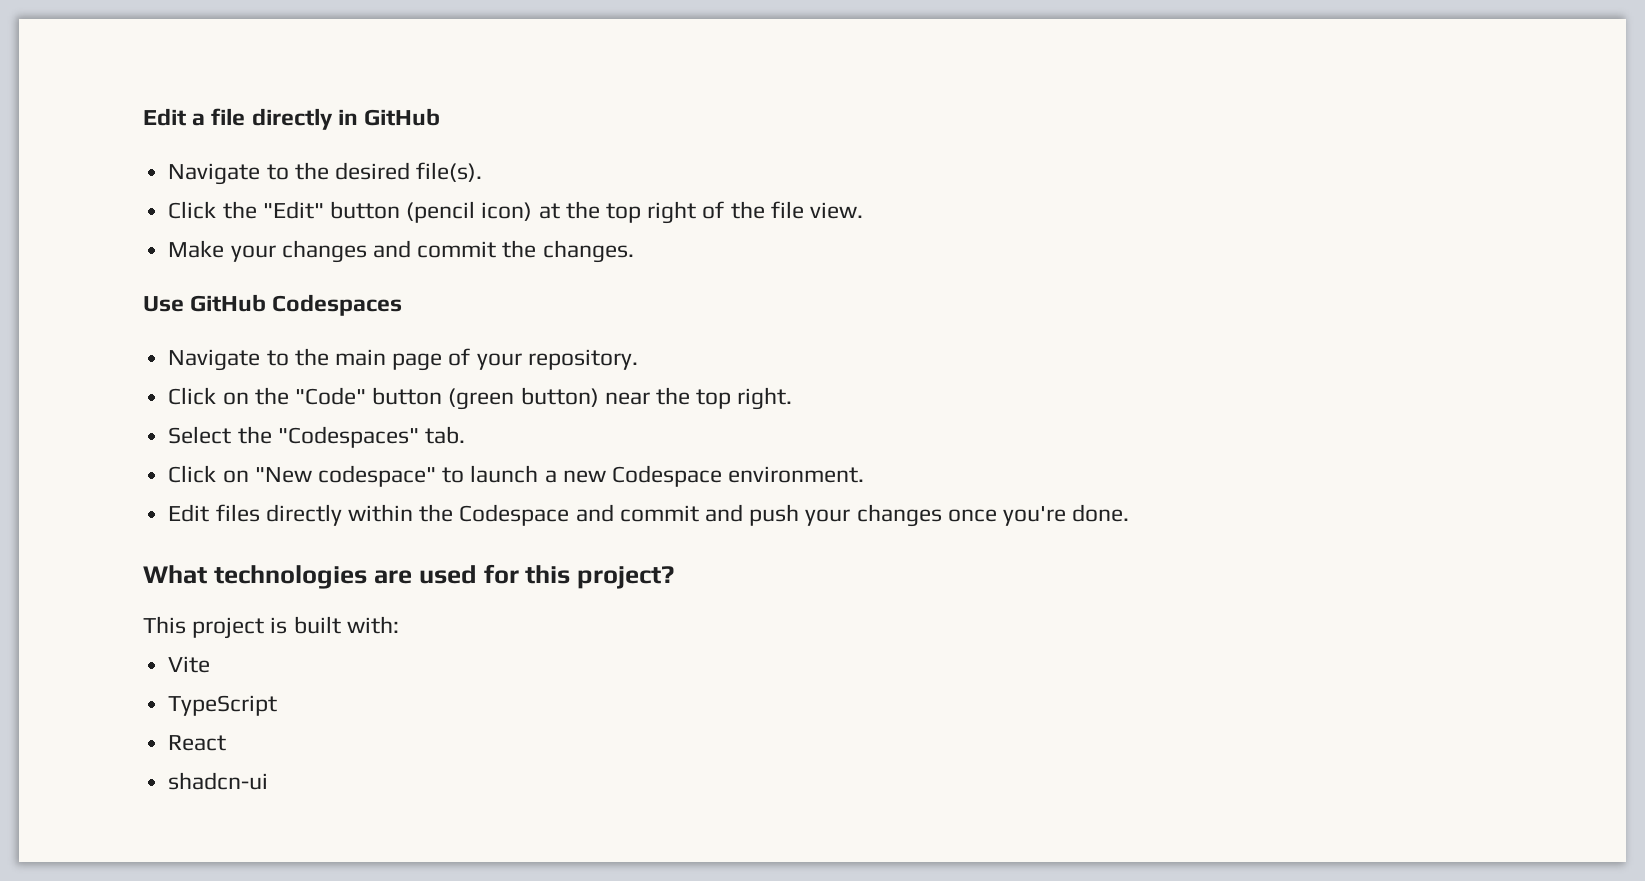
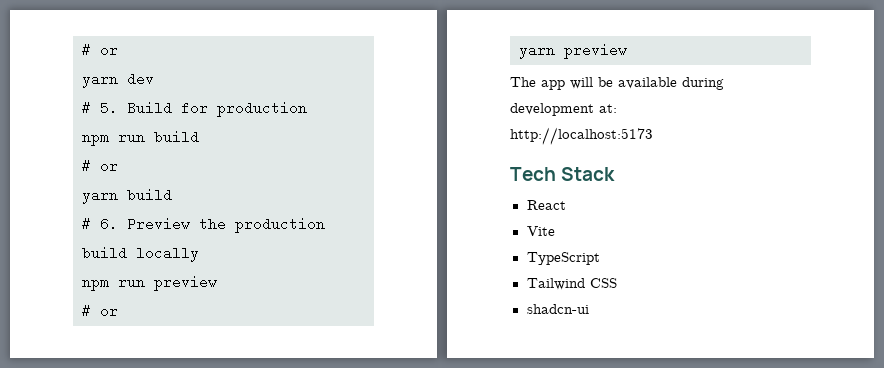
[143,108,441,130] [168,162,483,185] [168,201,864,224] [168,240,634,263] [143,294,403,316] [168,348,638,371] [168,387,793,410] [168,426,465,448] [168,465,865,487] [168,504,1130,527] [143,564,675,589] [143,616,399,639] Edit a file directly in GitHub // Navigate to the desired file(s). // Click the "Edit" button (pencil icon) at the top right of the file view. // Make your changes and commit the changes. // Use GitHub Codespaces // Navigate to the main page of your repository. // Click on the "Code" button (green button) near the top right. // Select the "Codespaces" tab. // Click on "New codespace" to launch a new Codespace environment. // Edit files directly within the Codespace and commit and push your changes once you're done. // What technologies are used for this project? // This project is built with: -> [82,43,118,57] [82,72,154,88] [82,101,307,117] [82,130,199,146] [82,159,118,173] [82,188,172,204] [82,217,325,233] [82,246,199,262] [82,275,217,291] [82,304,118,318] [519,43,627,59] [510,77,724,90] [510,103,617,116] [510,127,653,145] [510,167,616,181] [526,200,566,210] # or // yarn dev // # 5. Build for production // npm run build // # or // yarn build // # 6. Preview the production build locally // npm run preview // # or // yarn preview // The app will be available during development at: // http://localhost:5173 // Tech Stack // React
[168,735,227,751] React -> [526,278,617,290] Tailwind CSS

